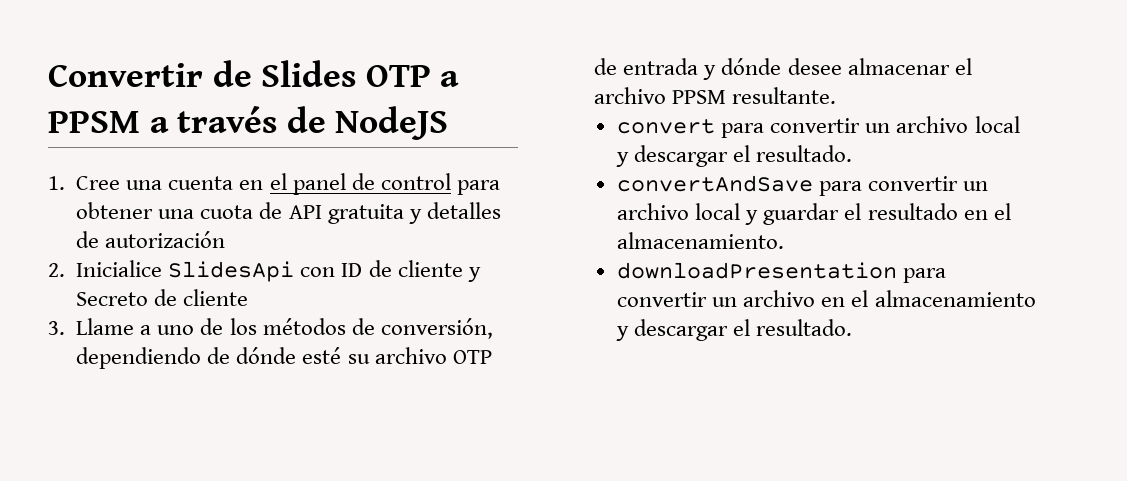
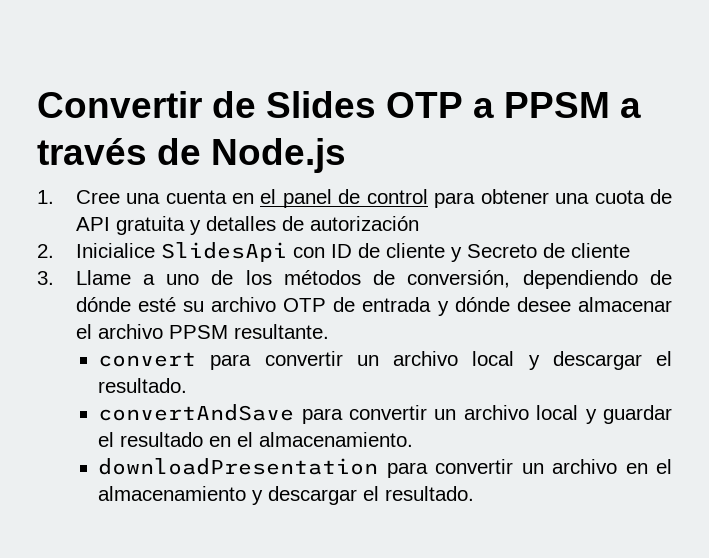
[335,106,449,140] NodeJS -> [211,138,346,173] Node.js

